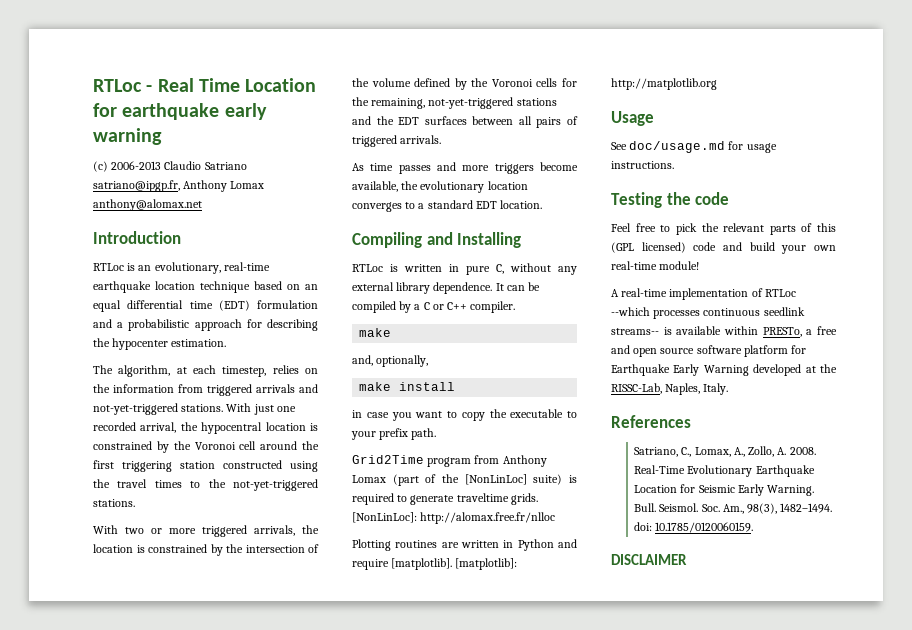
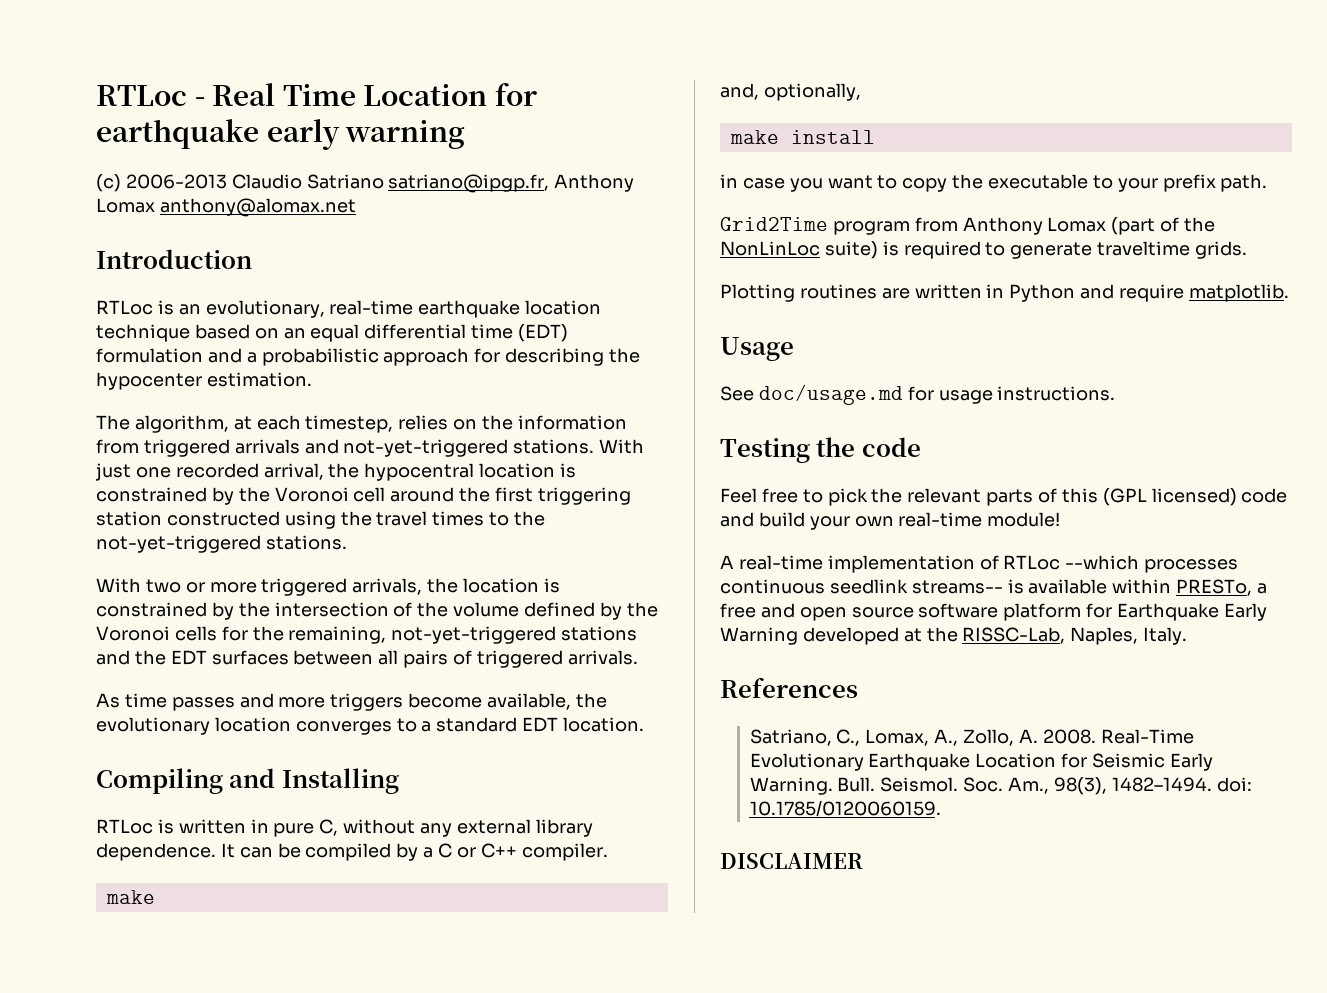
[464,474,527,485] [NonLinLoc] -> [720,241,820,256] NonLinLoc
[352,512,556,524] [NonLinLoc]: http://alomax.free.fr/nlloc -> (1248, 250) none
[391,558,518,570] [611,78,717,90] [matplotlib]. [matplotlib]: http://matplotlib.org -> [1188,284,1289,302] matplotlib.

